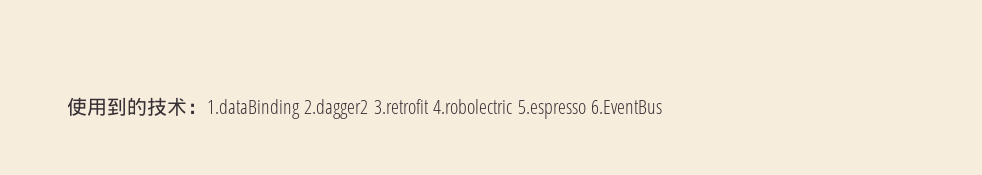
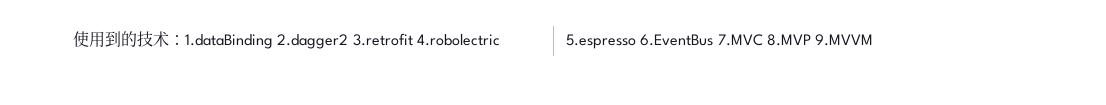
(662, 107) none -> [717,34,874,46] 7.MVC 8.MVP 9.MVVM

